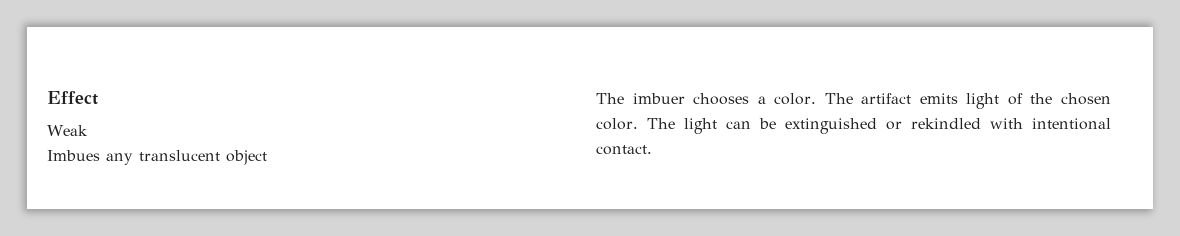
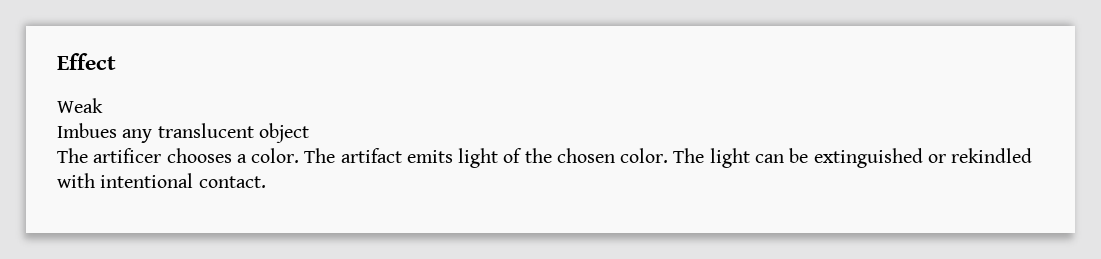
[632,93,685,104] imbuer -> [93,148,162,163] artificer

